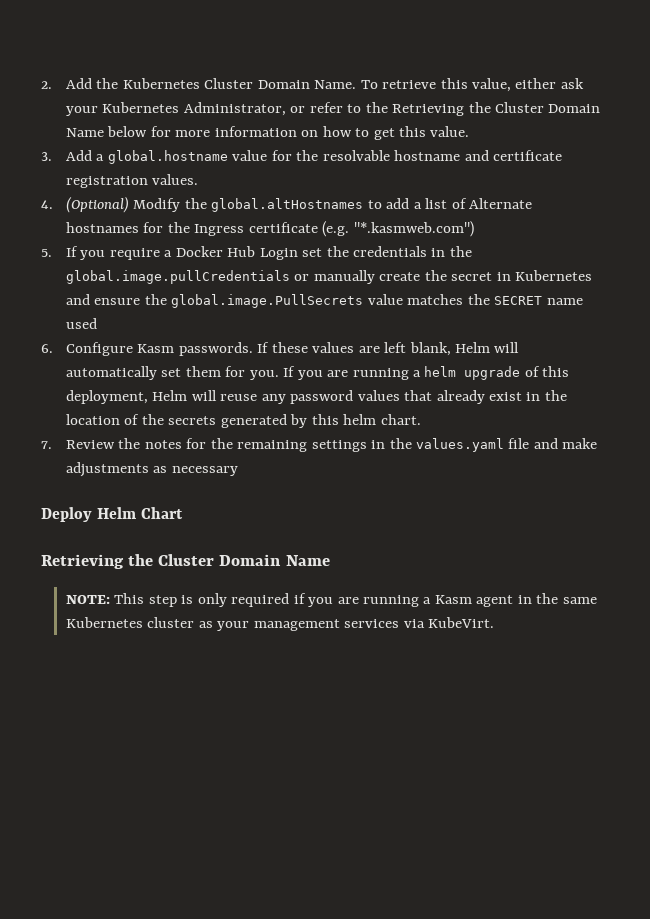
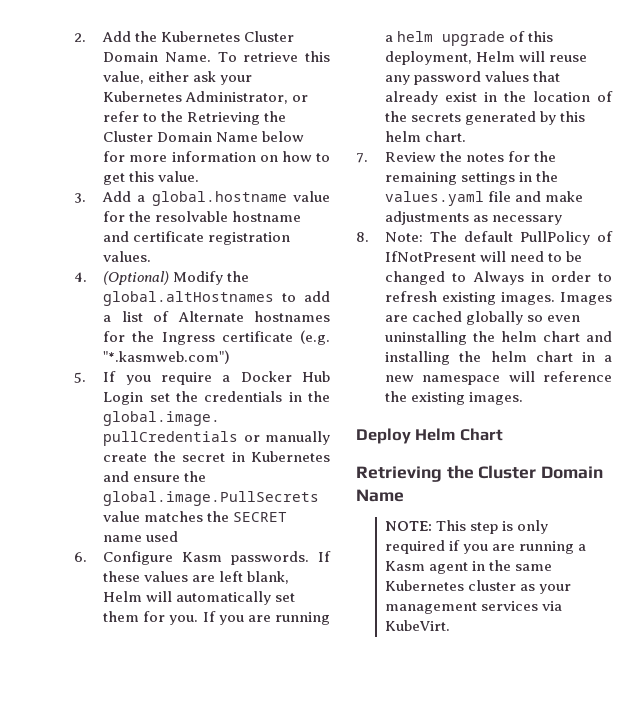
(238, 471) none -> [356,231,613,245] [385,251,583,262] [385,271,612,285] [385,291,612,305] [385,311,581,325] [385,331,612,345] [385,351,612,365] [385,371,612,385] [385,391,524,405] // 8. Note: The default PullPolicy of IfNotPresent will need to be changed to Always in order to refresh existing images. Images are cached globally so even uninstalling the helm chart and installing the helm chart in a new namespace will reference the existing images.

